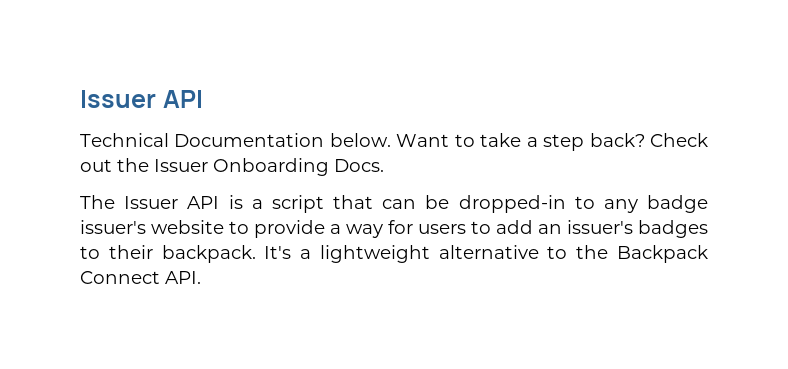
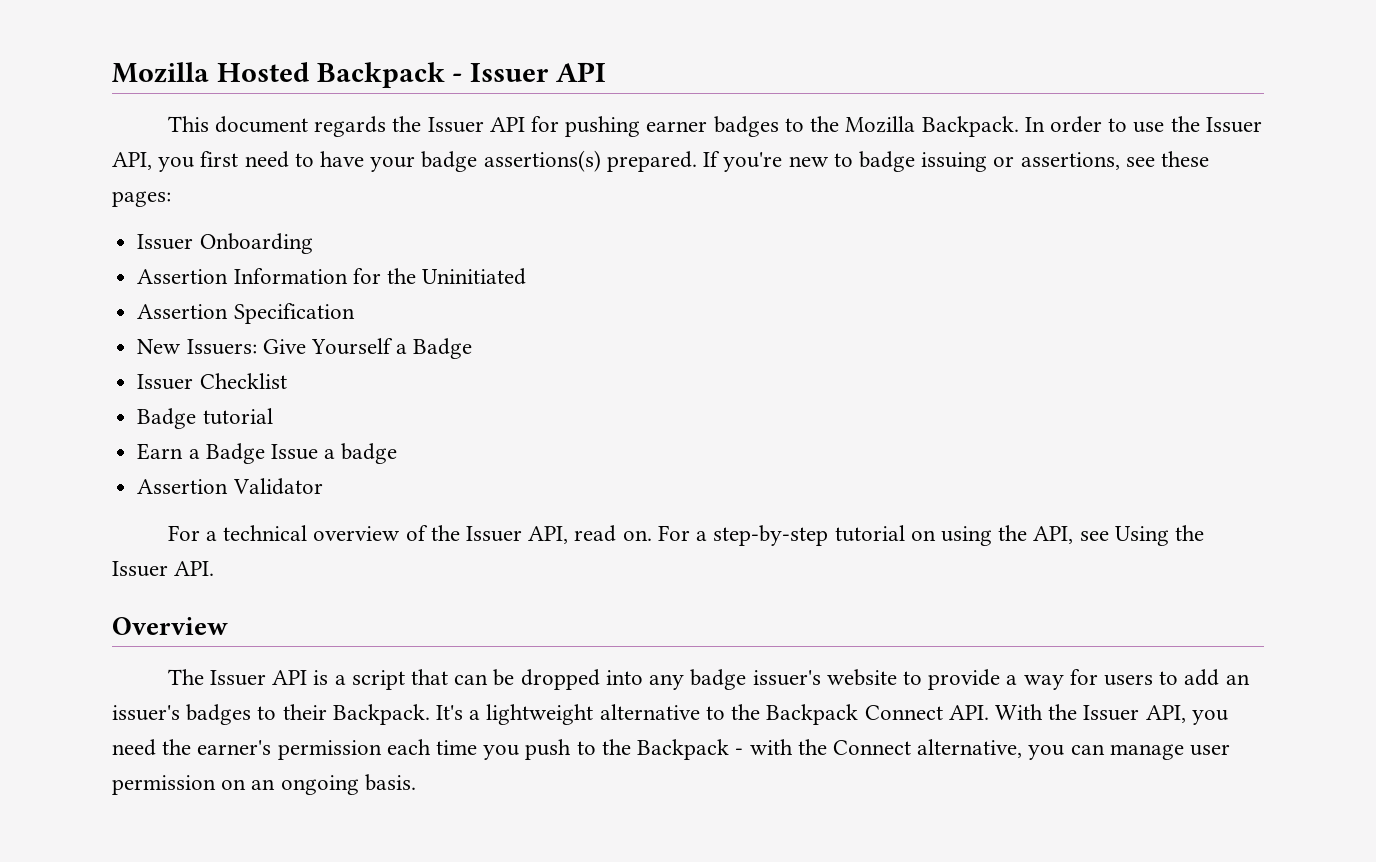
[80,90,203,108] [80,133,709,151] [80,158,384,176] Issuer API // Technical Documentation below. Want to take a step back? Check out the Issuer Onboarding Docs. -> [112,62,607,88] [167,116,1262,137] [112,150,1209,172] [112,191,171,207] [137,233,313,254] [137,268,527,285] [137,303,355,324] [137,338,473,359] [137,373,287,390] [137,408,273,429] [137,443,398,464] [137,478,323,495] [167,525,1204,546] [112,561,215,577] [112,617,228,635] Mozilla Hosted Backpack - Issuer API // This document regards the Issuer API for pushing earner badges to the Mozilla Backpack. In order to use the Issuer API, you first need to have your badge assertions(s) prepared. If you're new to badge issuing or assertions, see these pages: // Issuer Onboarding // Assertion Information for the Uninitiated // Assertion Specification // New Issuers: Give Yourself a Badge // Issuer Checklist // Badge tutorial // Earn a Badge Issue a badge // Assertion Validator // For a technical overview of the Issuer API, read on. For a step-by-step tutorial on using the API, see Using the Issuer API. // Overview
[458,195,595,213] dropped-in to -> [520,669,643,690] dropped into
[161,245,256,263] backpack. -> [332,704,430,725] Backpack.
(201, 277) none -> [994,704,1228,725] [112,739,1230,760] [112,774,416,795] With the Issuer API, you need the earner's permission each time you push to the Backpack - with the Connect alternative, you can manage user permission on an ongoing basis.

